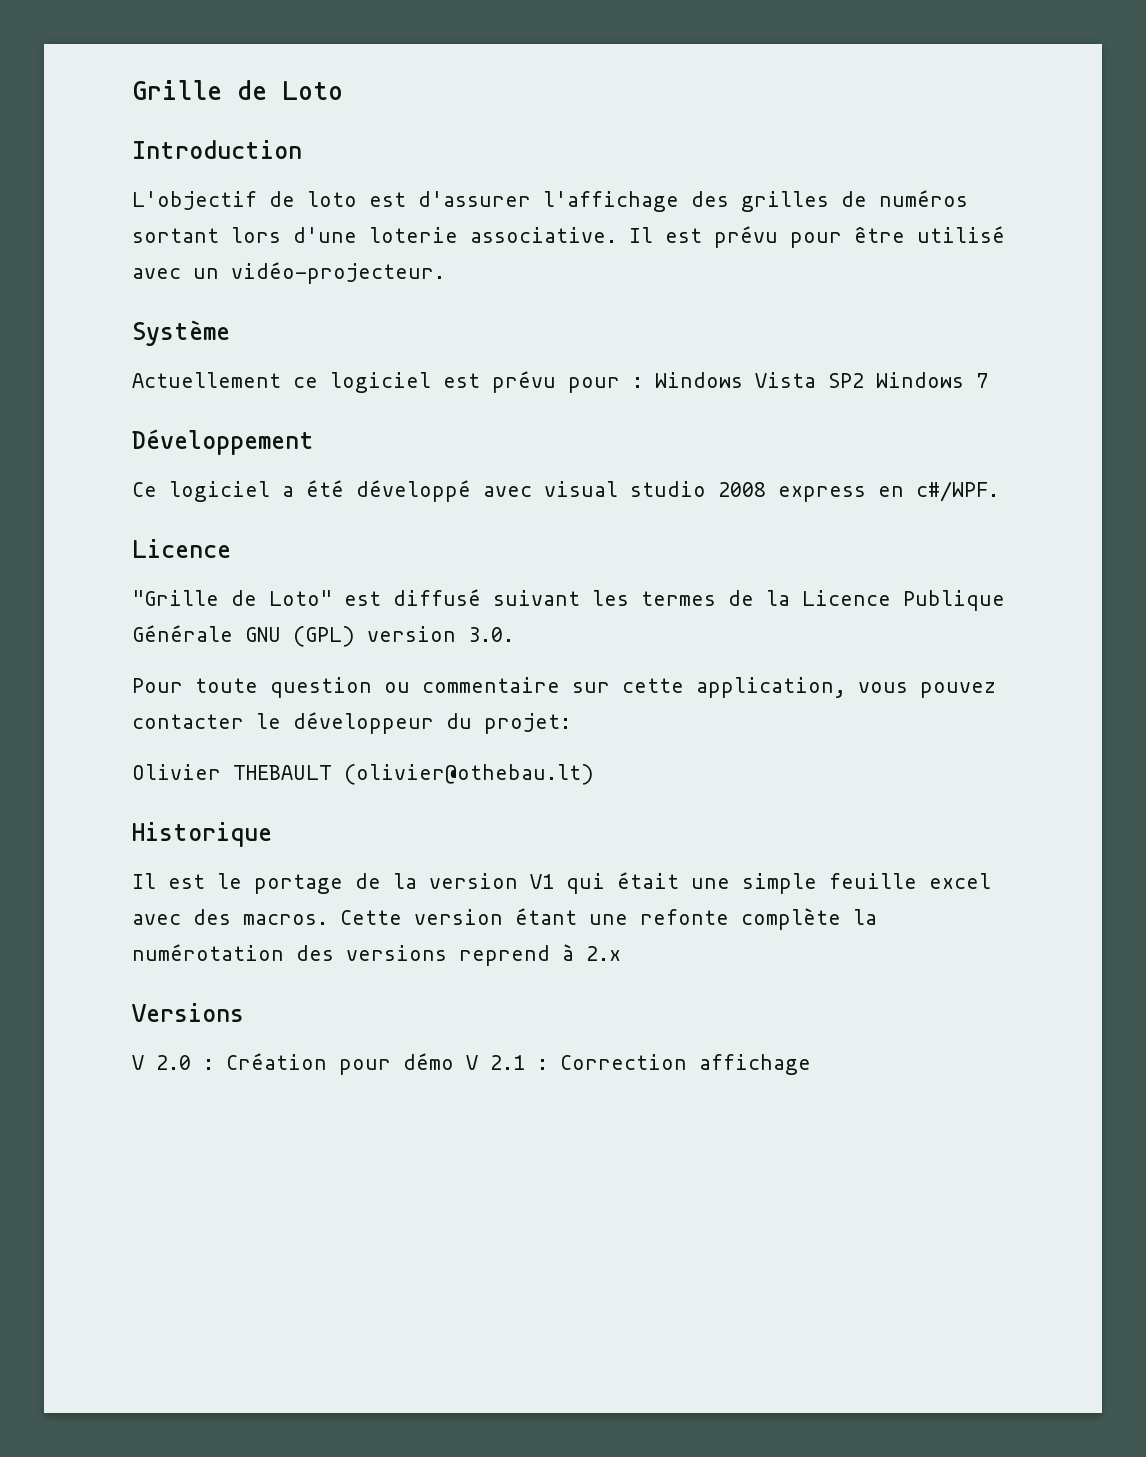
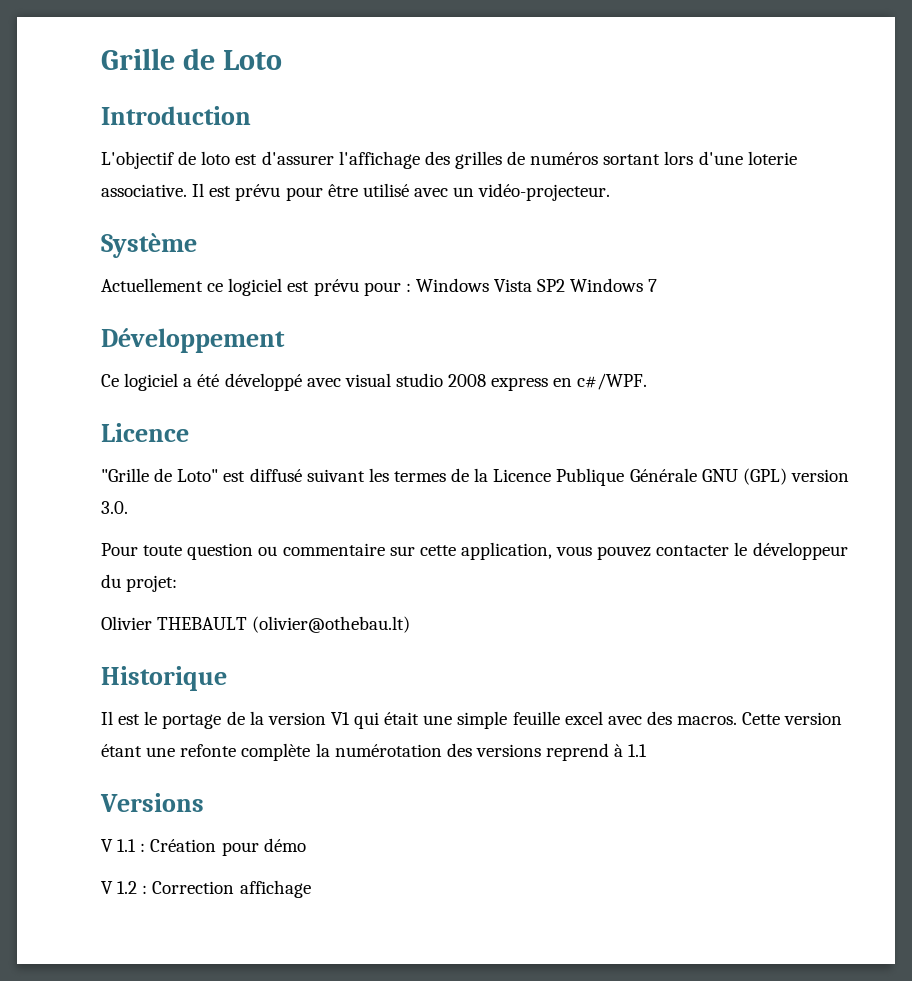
[586,946,621,961] 2.x -> [628,744,648,757] 1.1
[156,1055,191,1070] 2.0 -> [117,839,137,852] 1.1
[466,1055,525,1070] V 2.1 -> [101,881,138,894] // V 1.2

